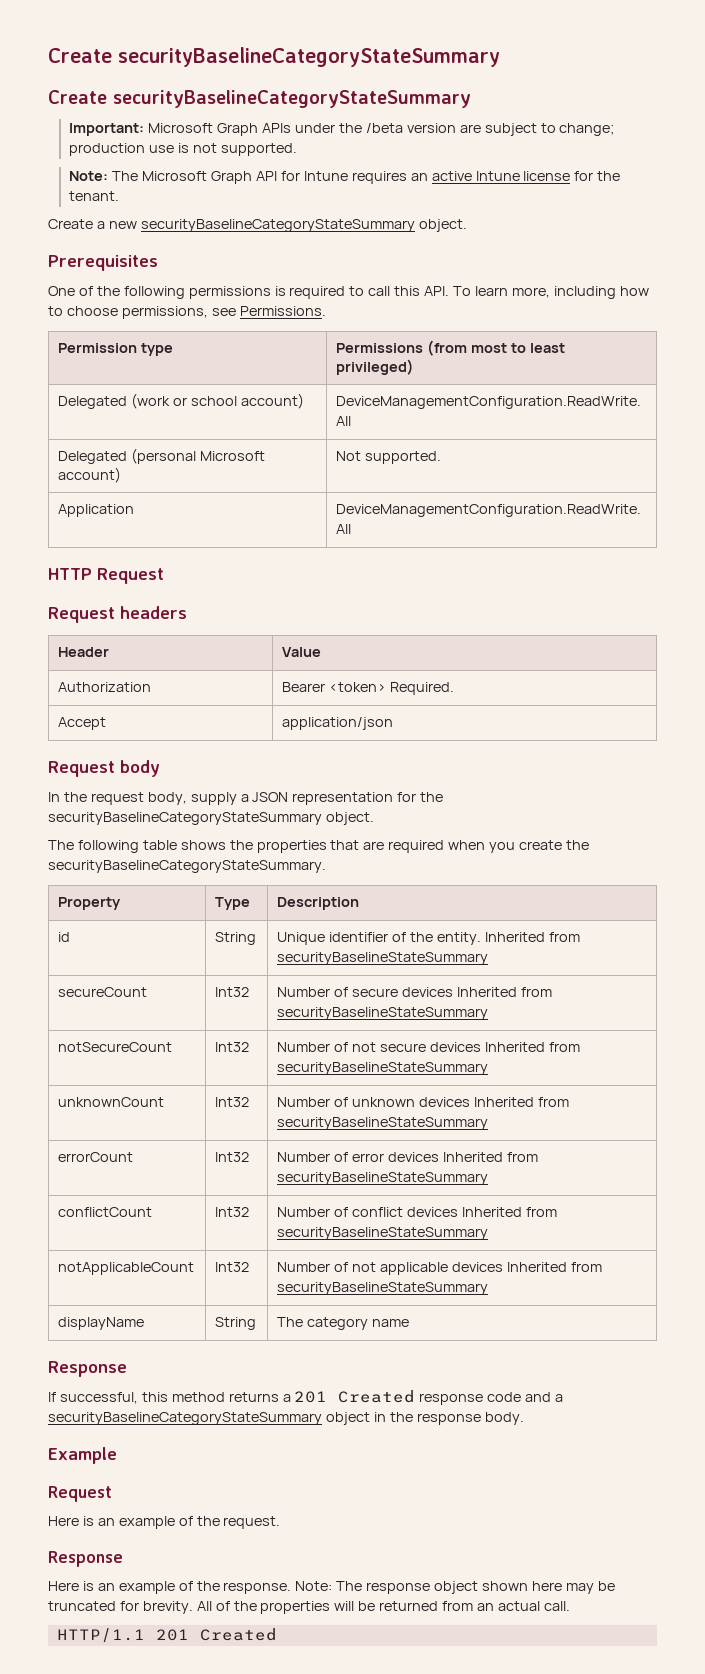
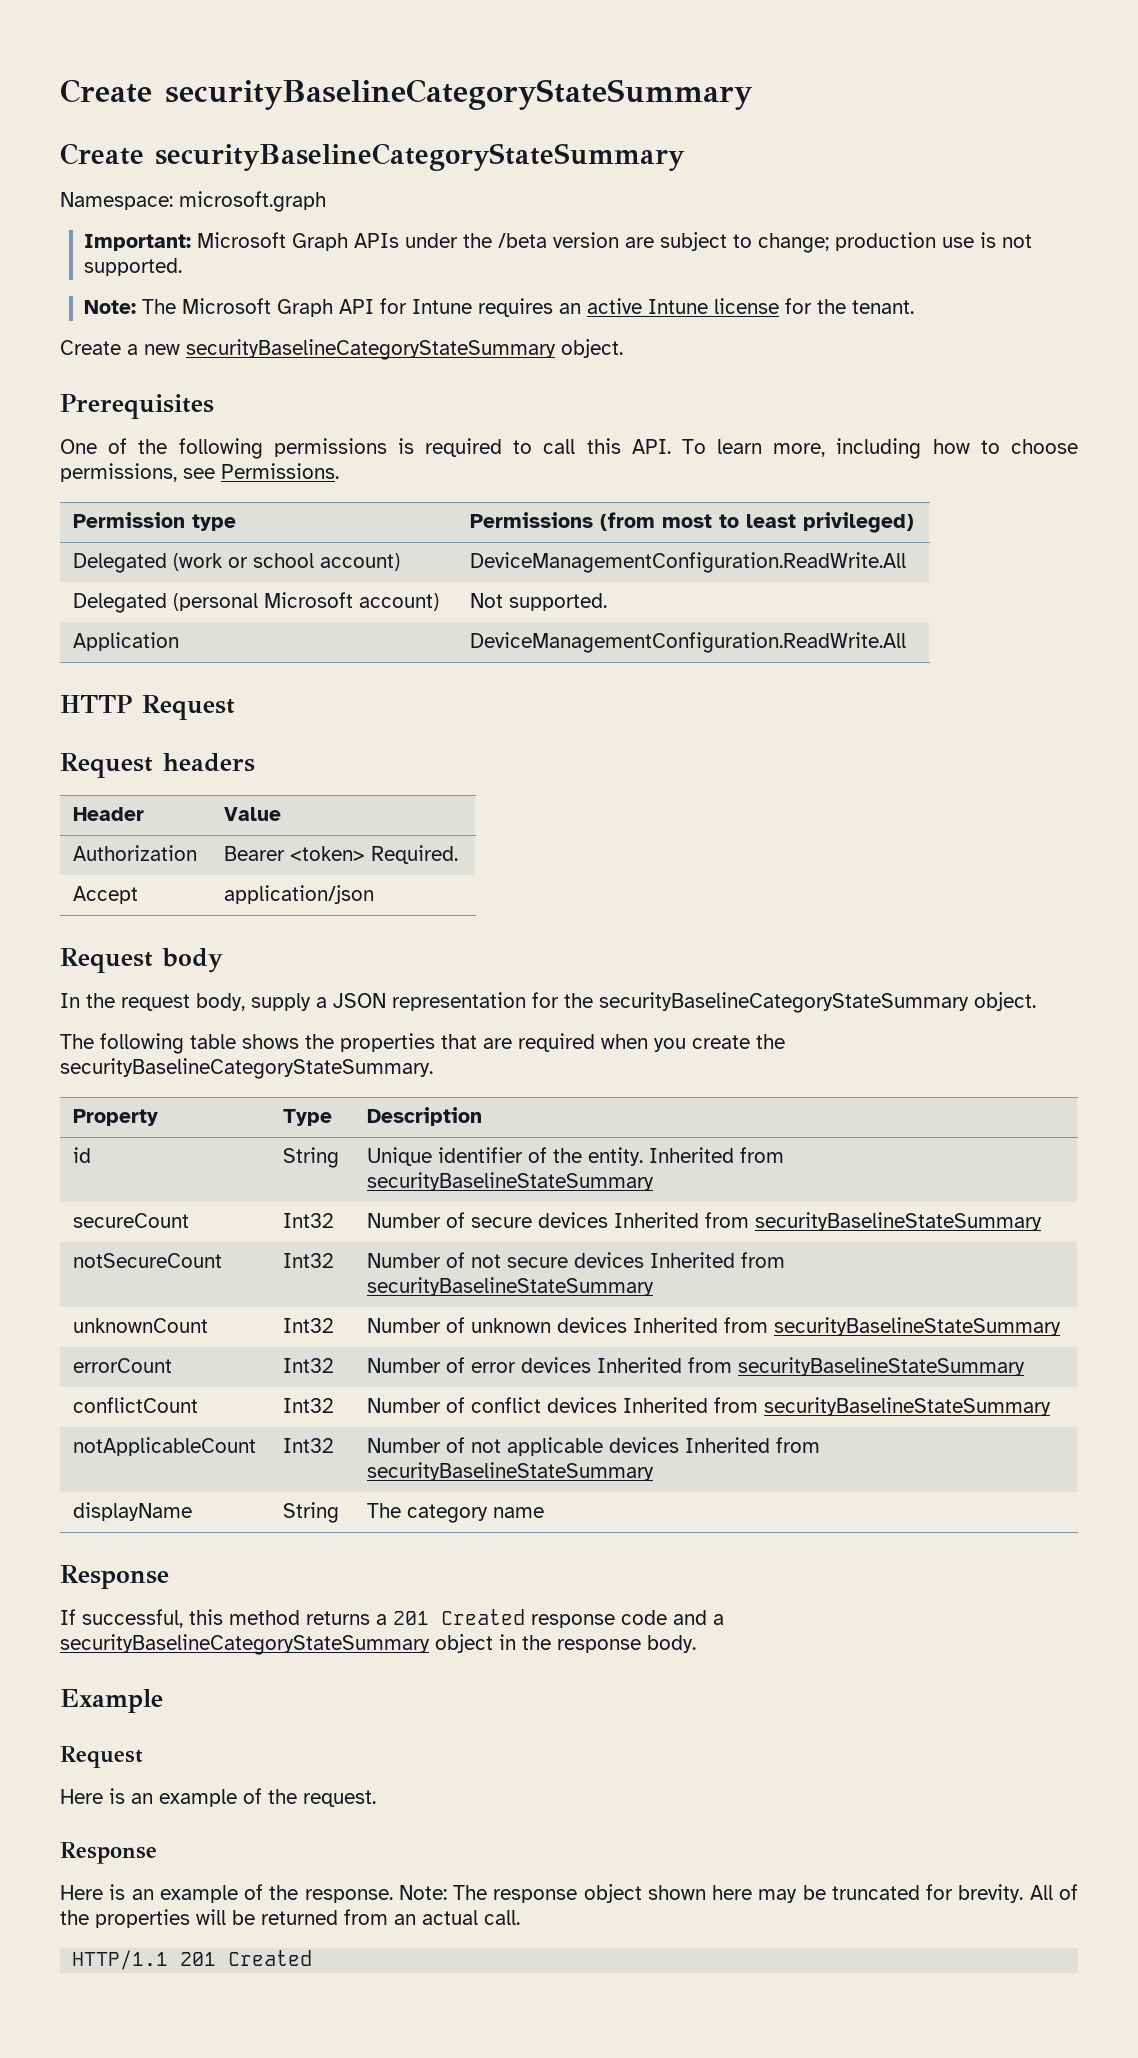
(471, 99) none -> [60,191,326,212] // Namespace: microsoft.graph

